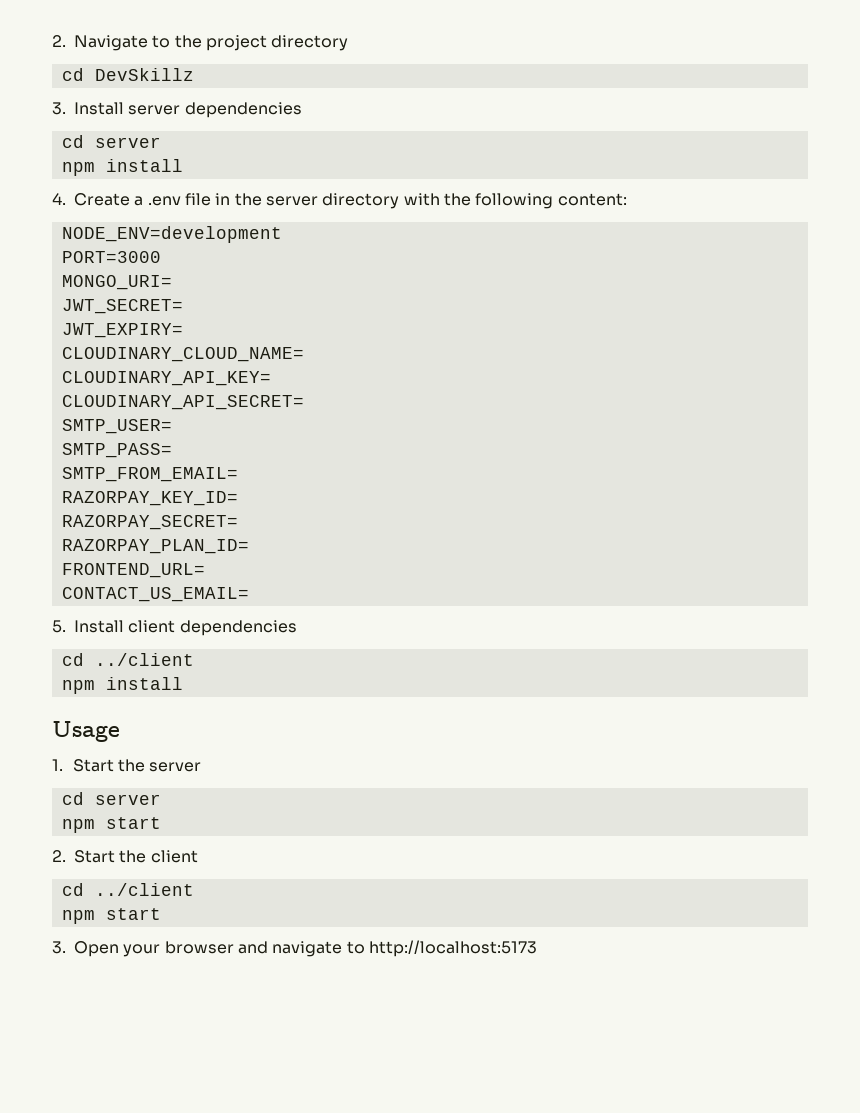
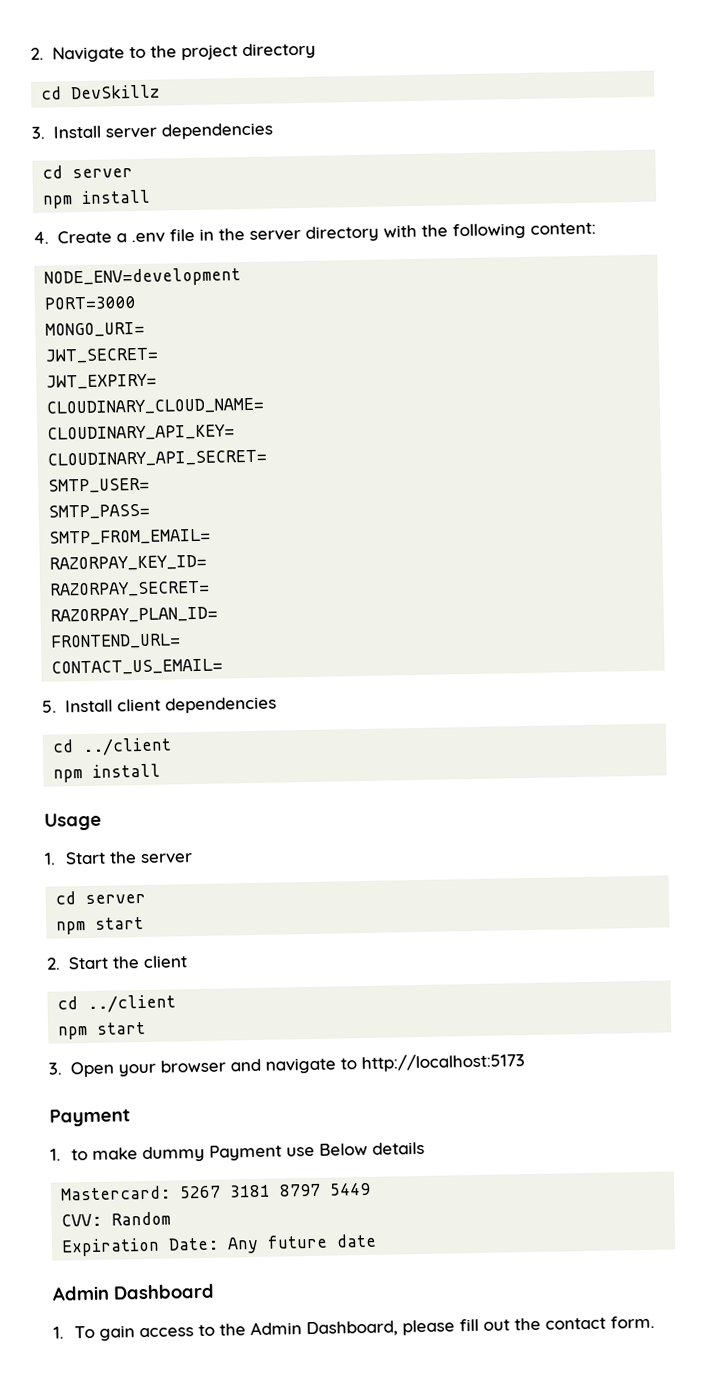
(537, 948) none -> [49,1108,131,1127] [50,1141,425,1163] [60,1182,372,1201] [61,1211,172,1227] [61,1233,378,1257] [52,1283,215,1301] [53,1315,655,1341] // Payment // 1. to make dummy Payment use Below details // Mastercard: 5267 3181 8797 5449 // CVV: Random // Expiration Date: Any future date // Admin Dashboard // 1. To gain access to the Admin Dashboard, please fill out the contact form.

